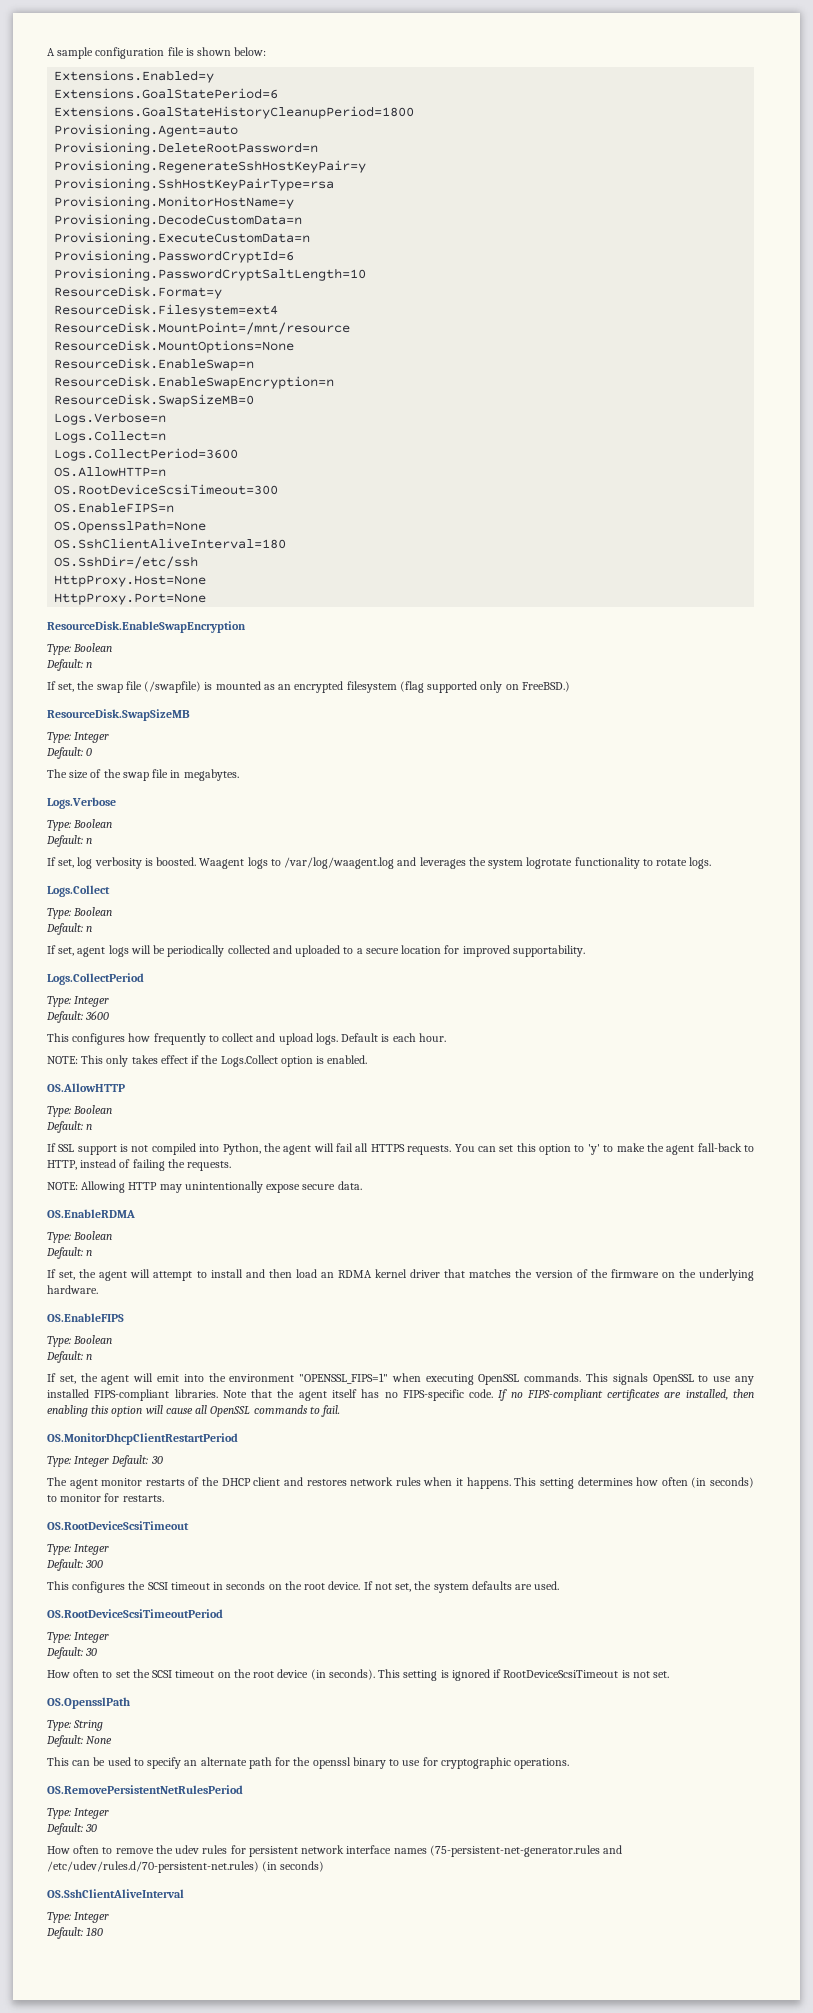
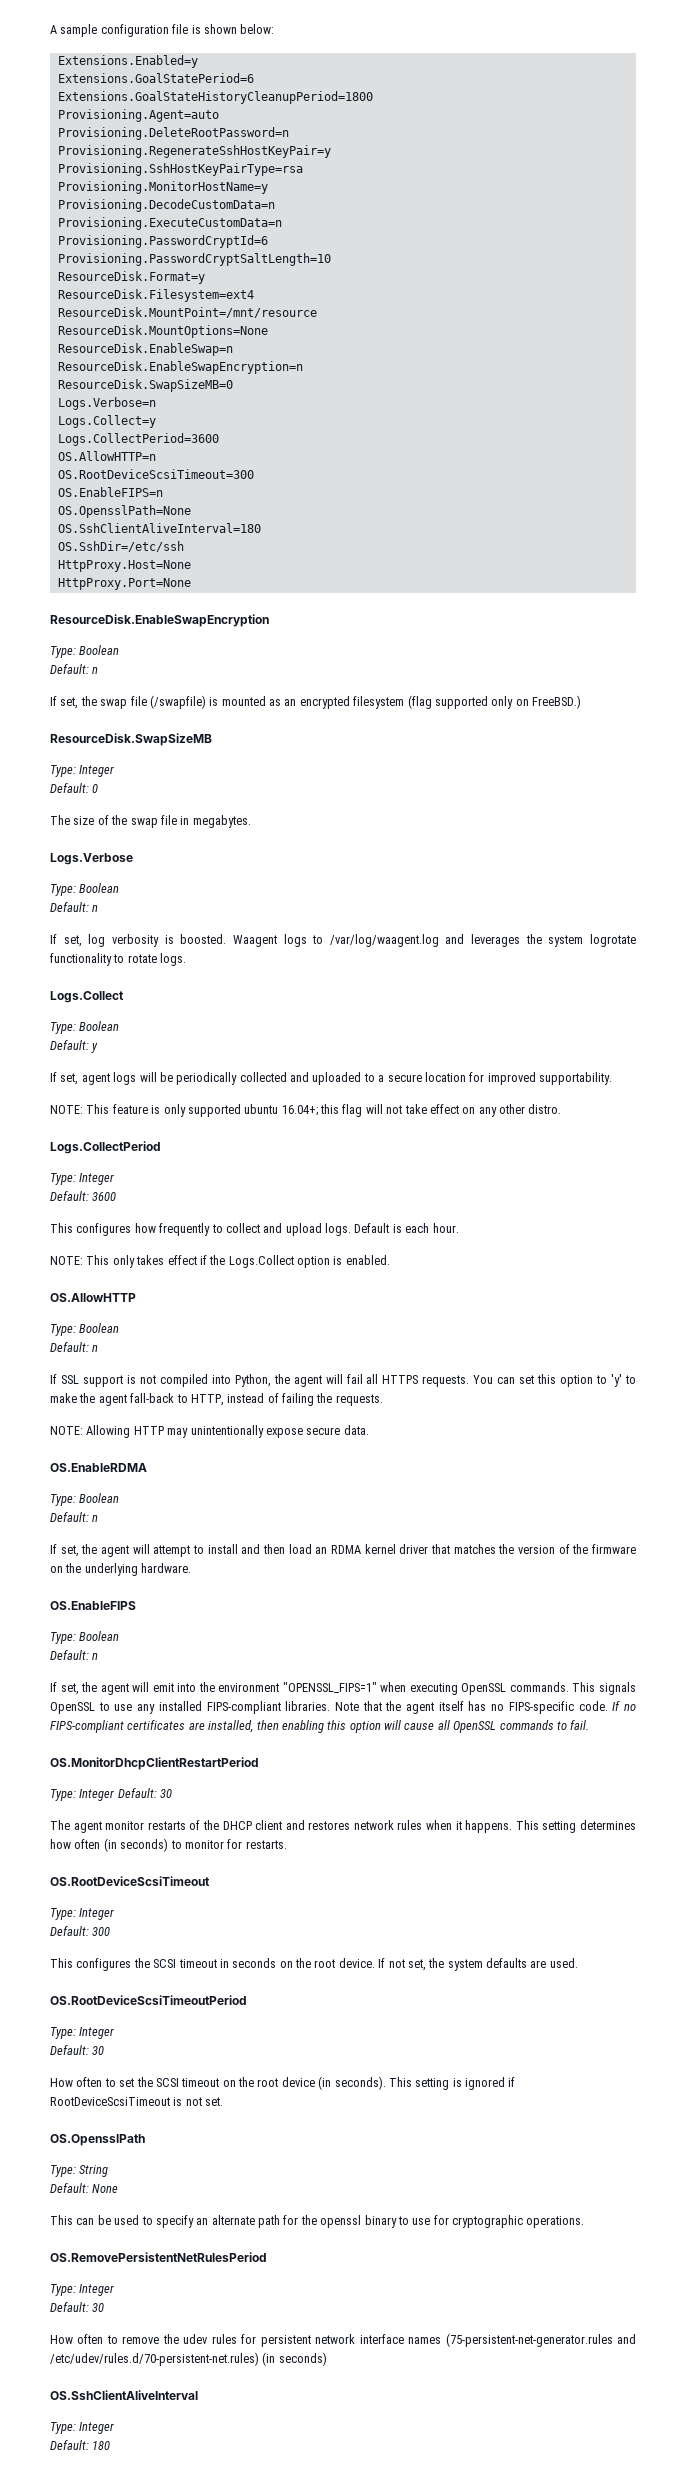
[54,431,167,443] Logs.Collect=n -> [57,415,156,428] Logs.Collect=y
[86,926,93,932] n -> [91,1043,99,1053] y
(585, 951) none -> [50,1104,562,1117] // NOTE: This feature is only supported ubuntu 16.04+; this flag will not take effect on any other distro.

